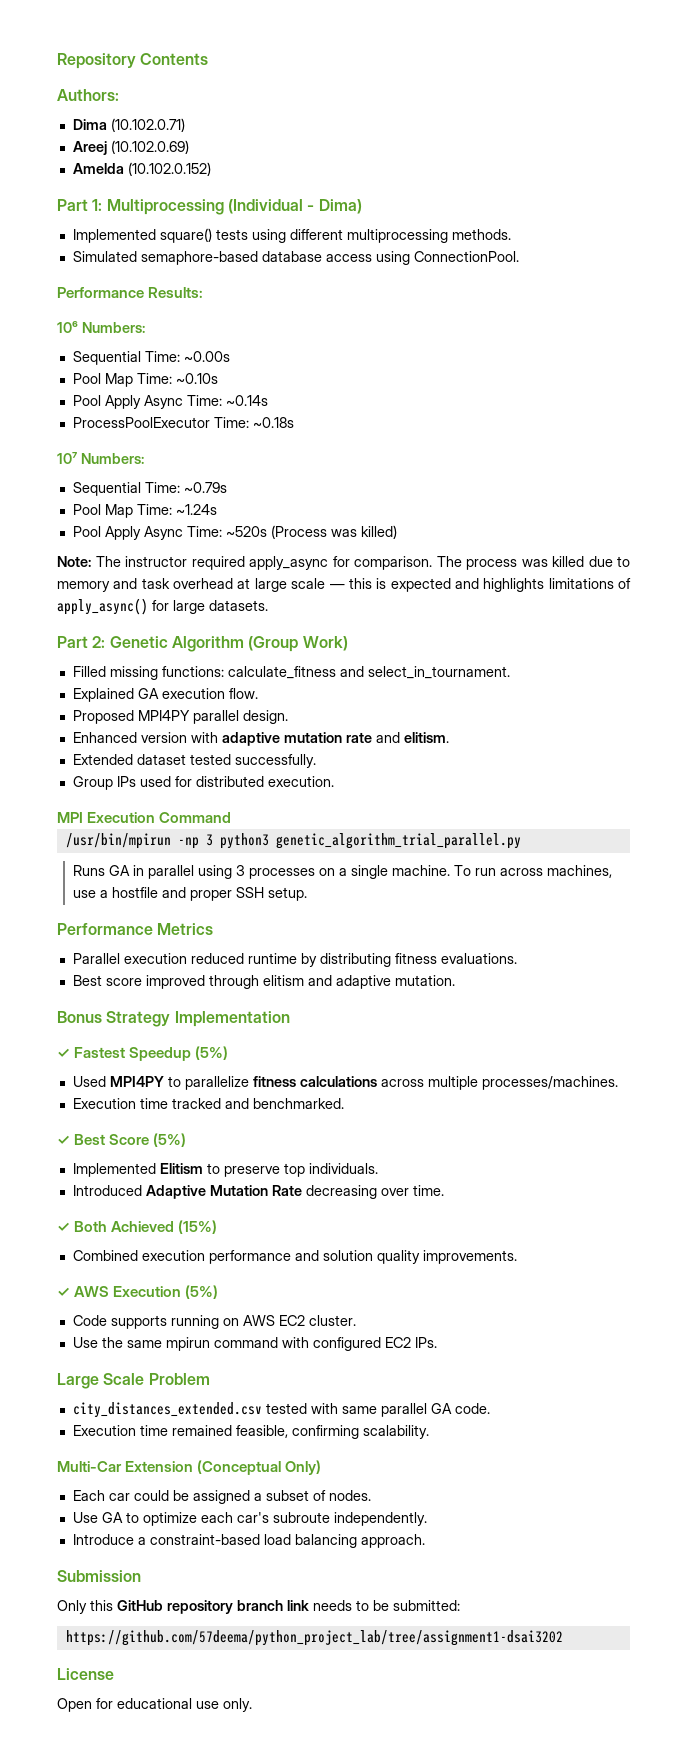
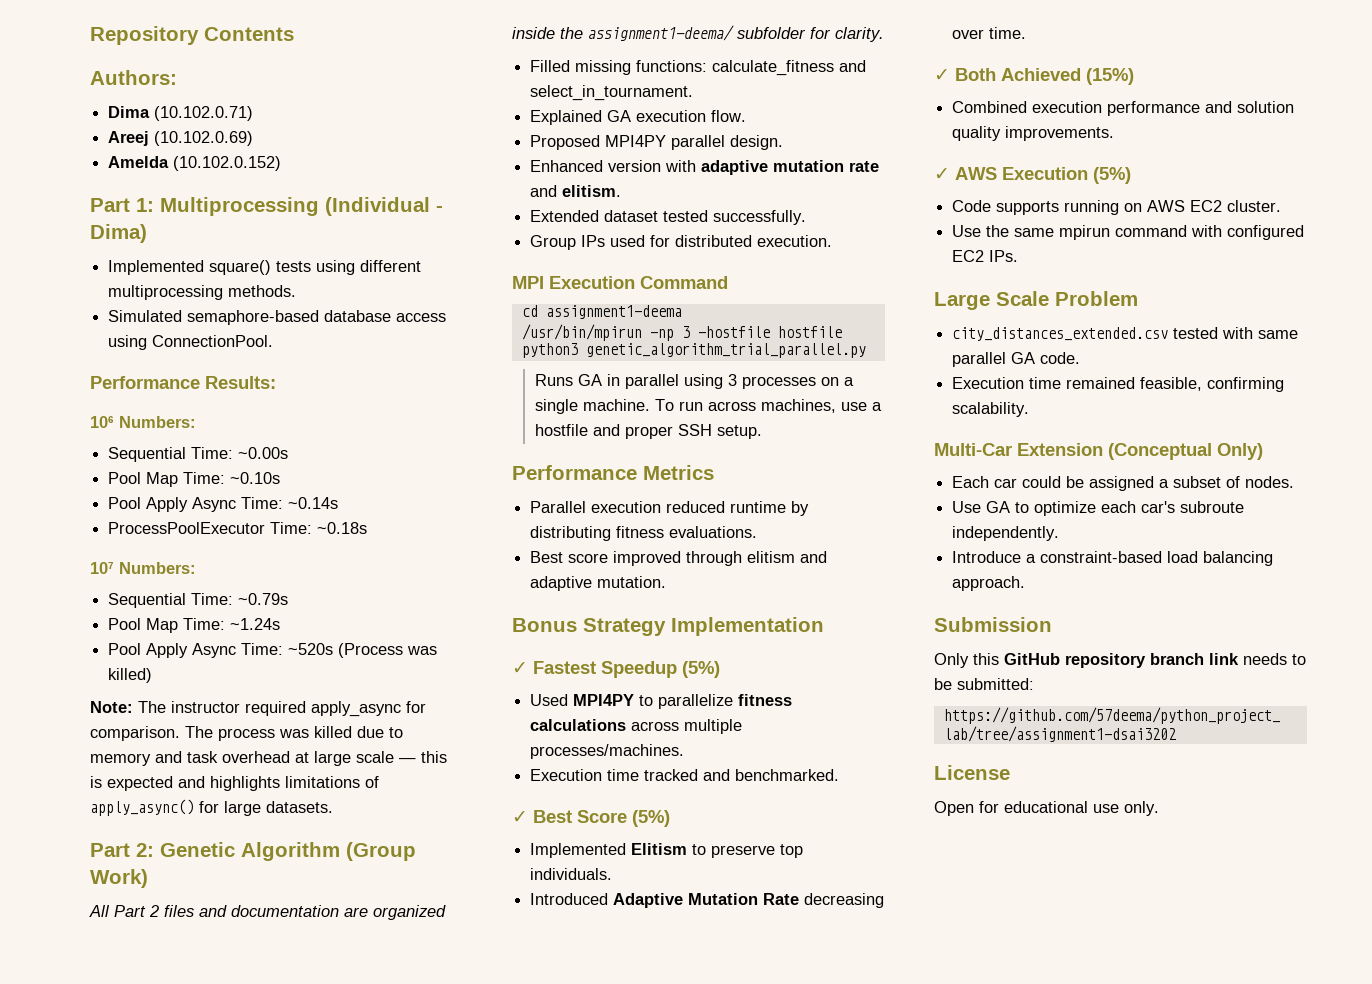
(348, 643) none -> [89,905,446,920] [512,25,884,42] // All Part 2 files and documentation are organized inside the assignment1-deema/ subfolder for clarity.
(232, 817) none -> [521,305,682,319] // cd assignment1-deema
(213, 840) none -> [697,326,842,338] -hostfile hostfile

